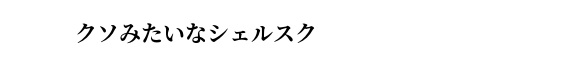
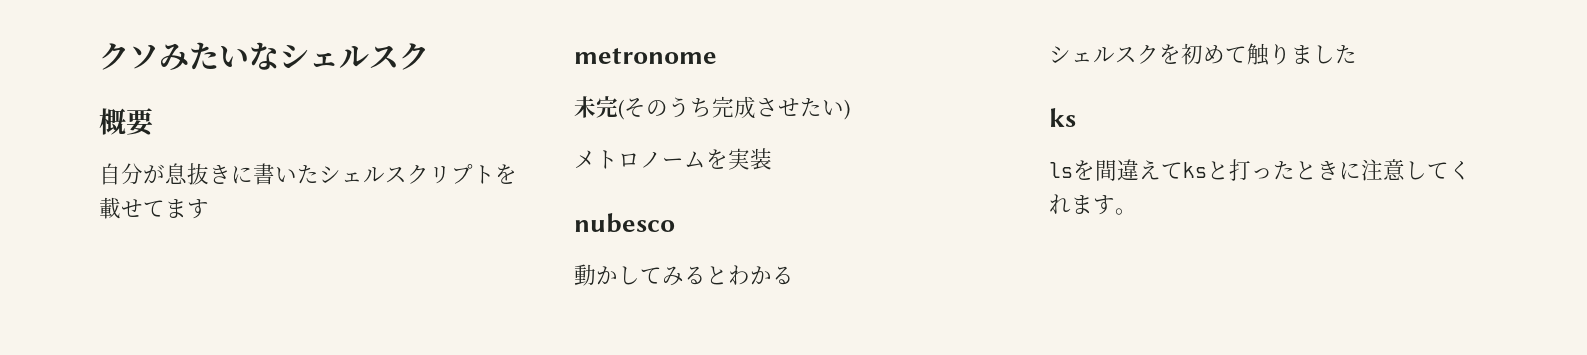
(317, 33) none -> [99,108,154,136] [99,163,517,185] [99,197,209,219] [574,47,717,64] [574,96,850,120] [574,148,772,170] [574,213,675,233] [574,264,794,286] [1049,43,1357,66] [1049,108,1076,127] [1049,159,1471,181] [1049,194,1137,215] // 概要 // 自分が息抜きに書いたシェルスクリプトを載せてます // metronome // 未完(そのうち完成させたい) // メトロノームを実装 // nubesco // 動かしてみるとわかる // シェルスクを初めて触りました // ks // lsを間違えてksと打ったときに注意してくれます。

